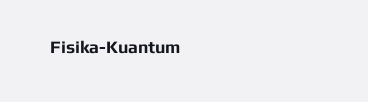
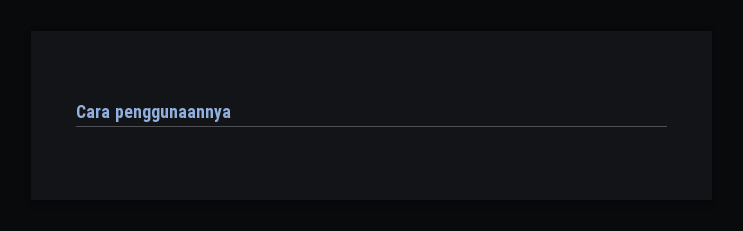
[50,40,180,54] Fisika-Kuantum -> [76,105,231,122] Cara penggunaannya

